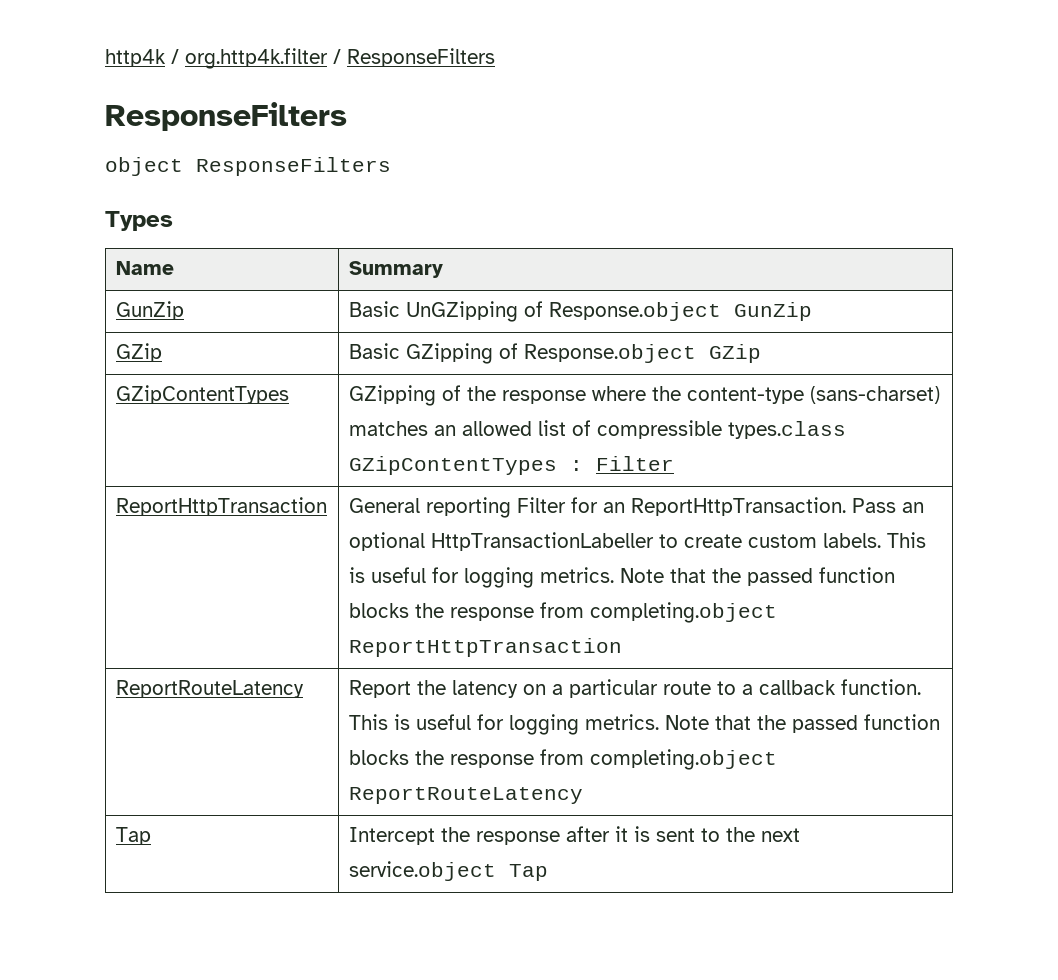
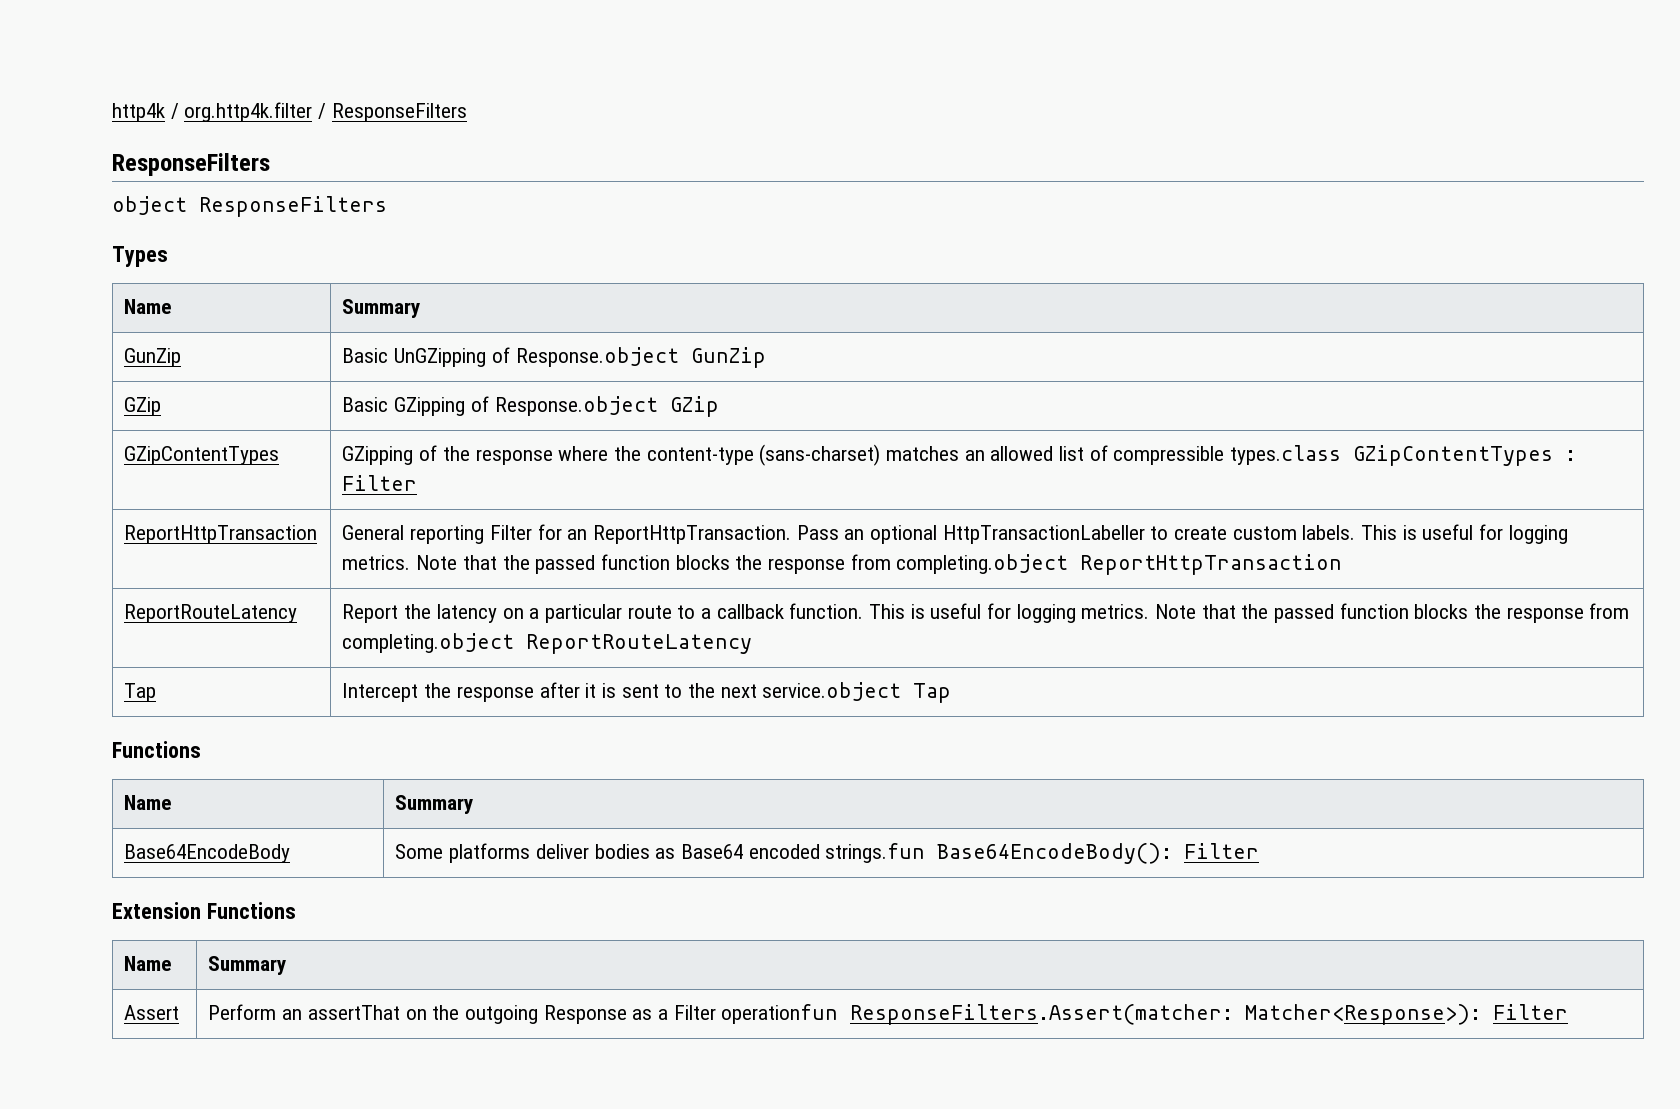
(548, 872) none -> [112,741,201,758] [124,795,173,810] [395,795,474,814] [124,844,291,863] [395,843,1260,864] [112,902,296,919] [124,956,173,971] [208,956,287,975] [124,1005,180,1020] [208,1004,1569,1025] // Functions // Name | Summary // Base64EncodeBody | Some platforms deliver bodies as Base64 encoded strings.fun Base64EncodeBody(): Filter // Extension Functions // Name | Summary // Assert | Perform an assertThat on the outgoing Response as a Filter operationfun ResponseFilters.Assert(matcher: Matcher<Response>): Filter

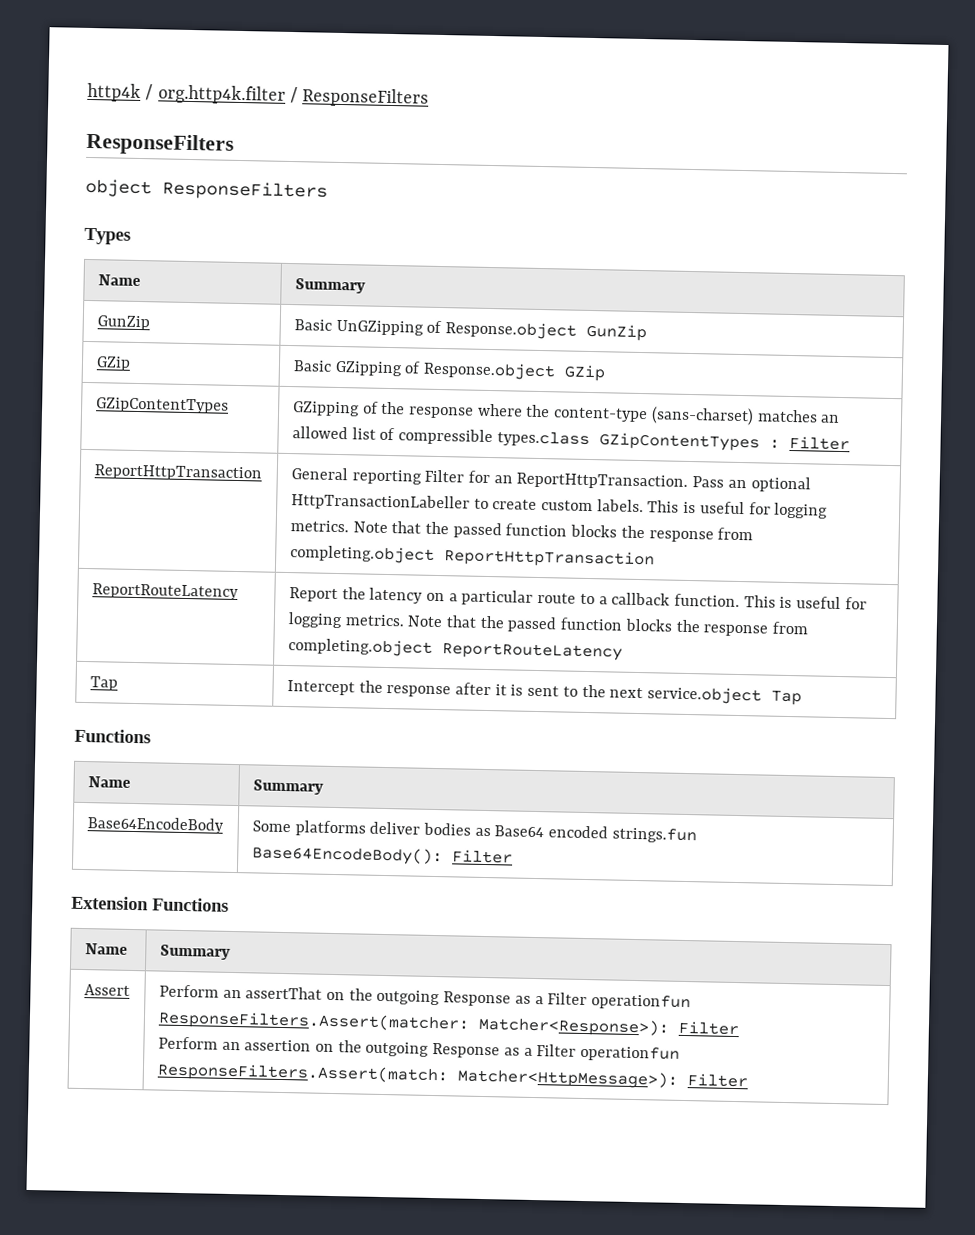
(1569, 1012) none -> [157,1036,681,1062] [156,1062,748,1089] // Perform an assertion on the outgoing Response as a Filter operationfun ResponseFilters.Assert(match: Matcher<HttpMessage>): Filter

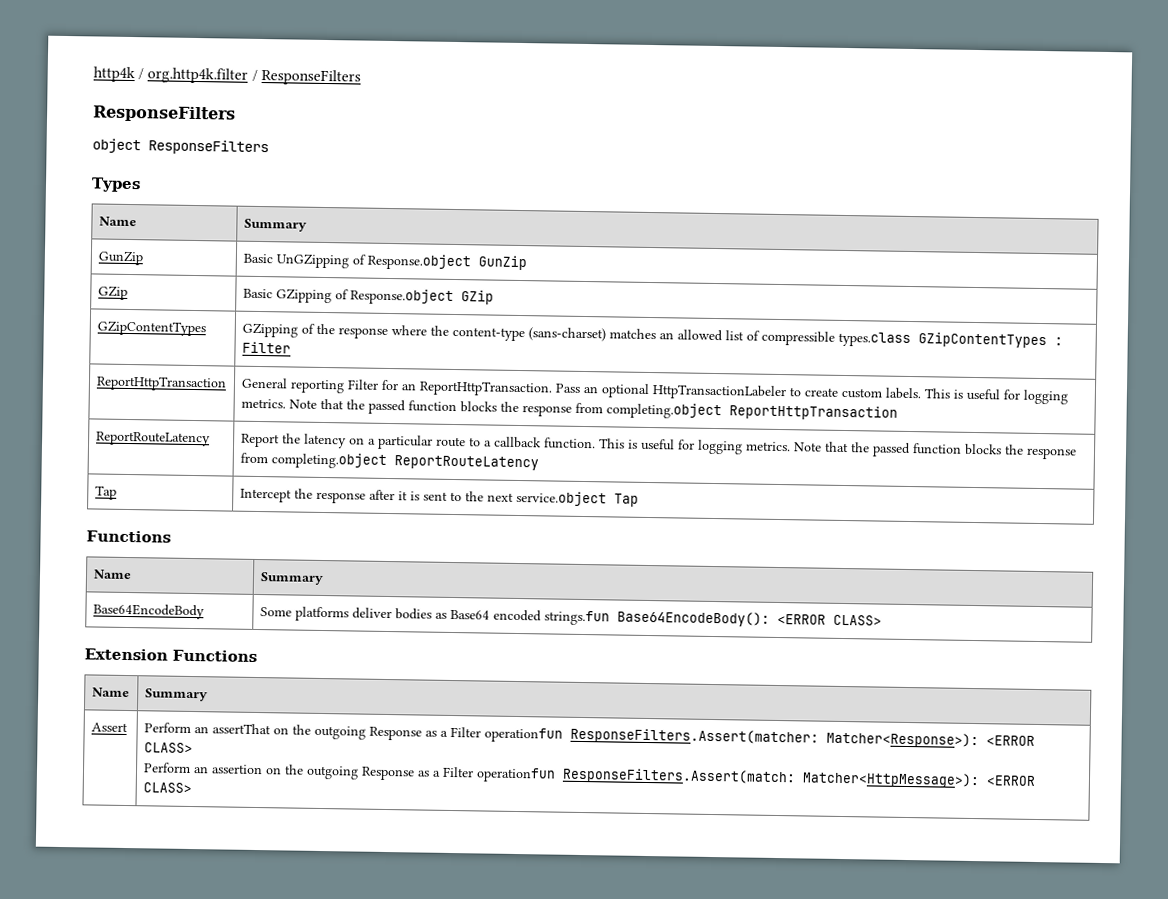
[290,493,470,512] HttpTransactionLabeller -> [651,384,786,401] HttpTransactionLabeler
[451,849,513,864] Filter -> [776,613,882,626] <ERROR CLASS>
[677,1020,740,1036] Filter -> [985,735,1035,746] [143,742,193,754] <ERROR CLASS>
[686,1073,748,1088] Filter -> [985,775,1036,786] [142,782,192,794] <ERROR CLASS>

